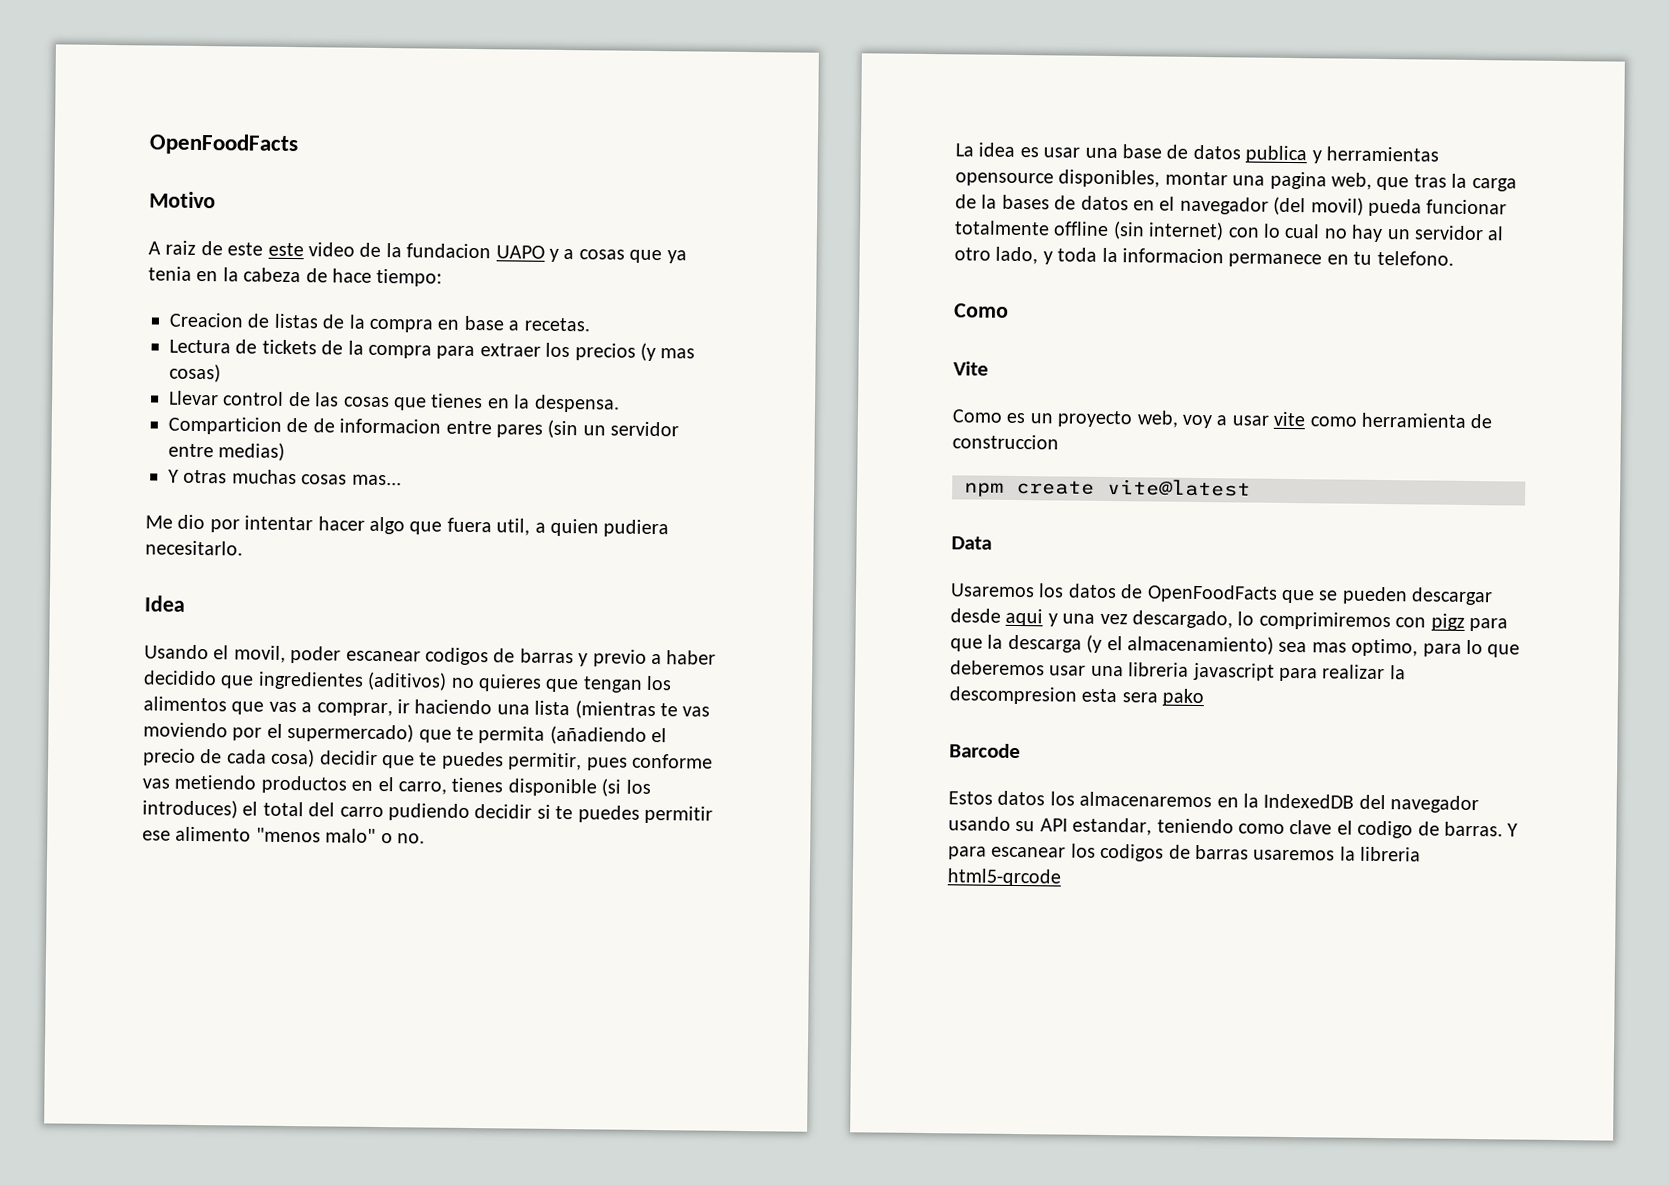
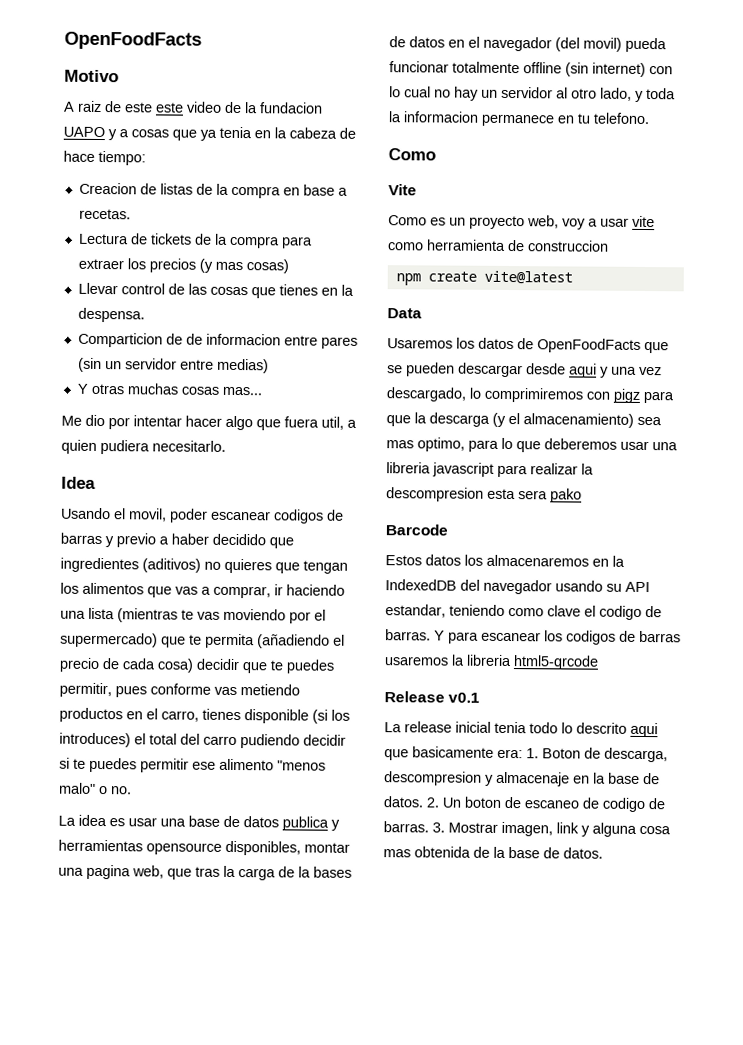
(1061, 877) none -> [384,691,481,703] [384,721,658,738] [384,746,668,763] [384,771,660,787] [383,796,665,813] [383,821,671,837] [383,846,603,859] // Release v0.1 // La release inicial tenia todo lo descrito aqui que basicamente era: 1. Boton de descarga, descompresion y almacenaje en la base de datos. 2. Un boton de escaneo de codigo de barras. 3. Mostrar imagen, link y alguna cosa mas obtenida de la base de datos.

